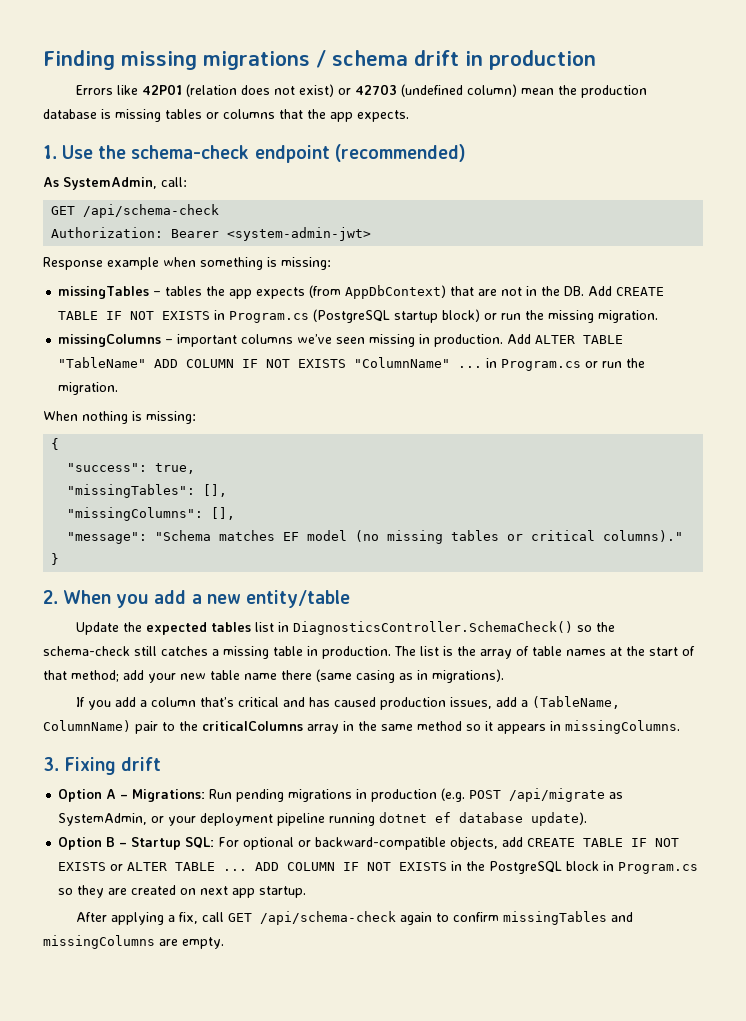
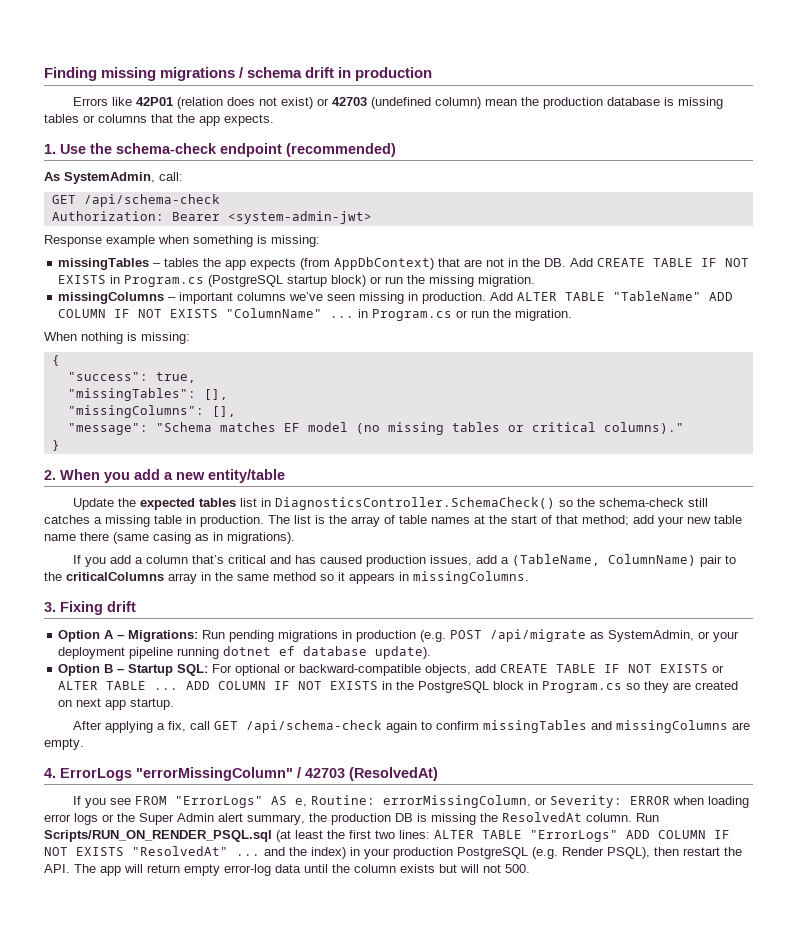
(224, 943) none -> [44,767,438,781] [73,795,750,808] [44,812,659,825] [44,830,730,842] [44,846,742,859] [44,864,530,876] // 4. ErrorLogs "errorMissingColumn" / 42703 (ResolvedAt) // If you see FROM "ErrorLogs" AS e, Routine: errorMissingColumn, or Severity: ERROR when loading error logs or the Super Admin alert summary, the production DB is missing the ResolvedAt column. Run Scripts/RUN_ON_RENDER_PSQL.sql (at least the first two lines: ALTER TABLE "ErrorLogs" ADD COLUMN IF NOT EXISTS "ResolvedAt" ... and the index) in your production PostgreSQL (e.g. Render PSQL), then restart the API. The app will return empty error-log data until the column exists but will not 500.

